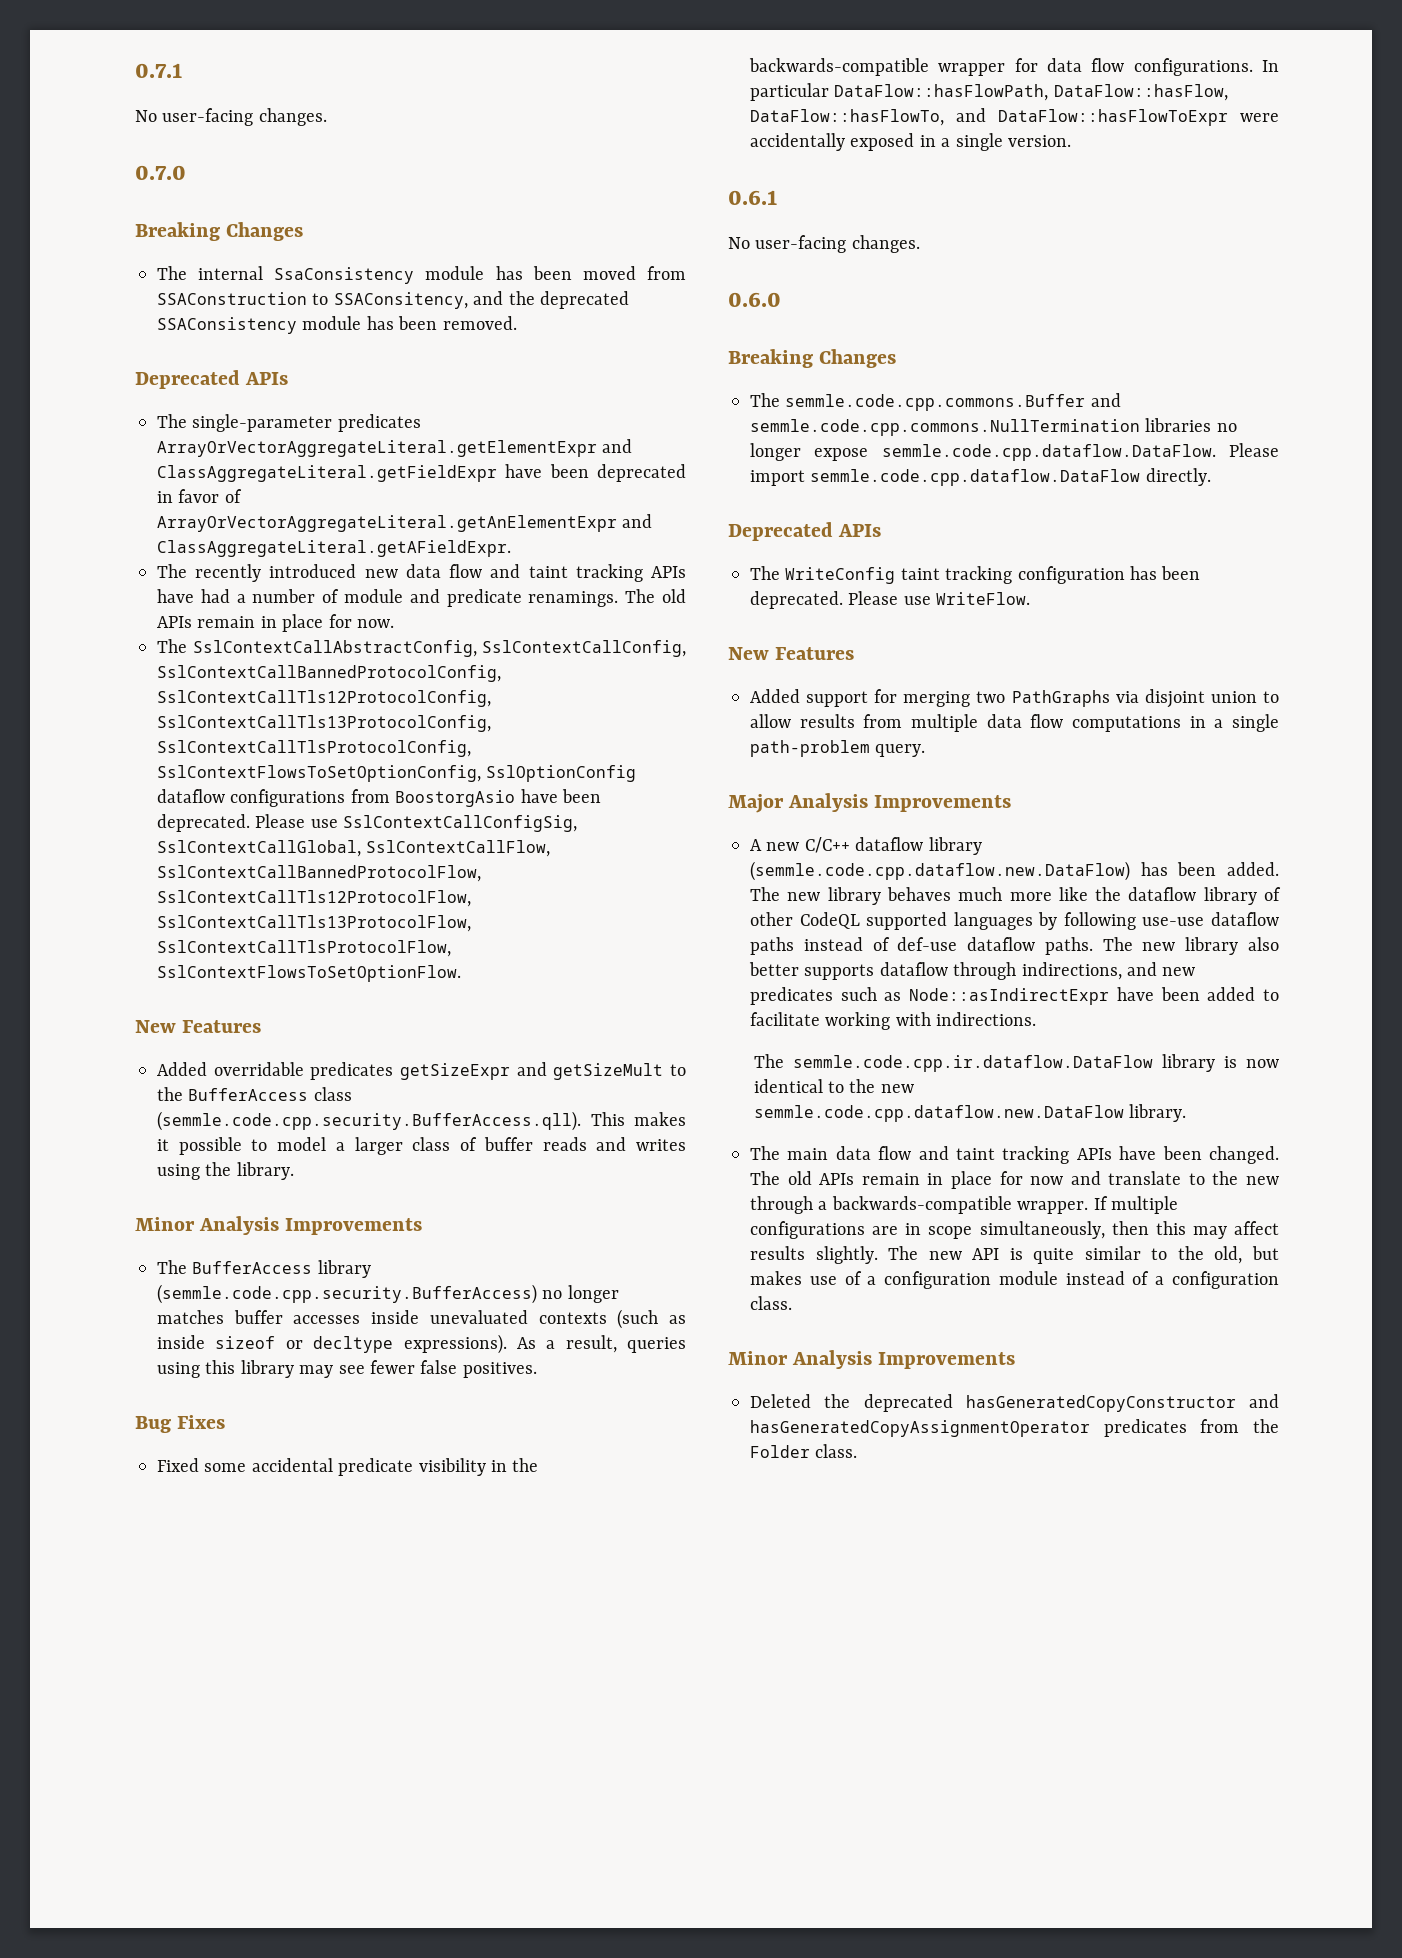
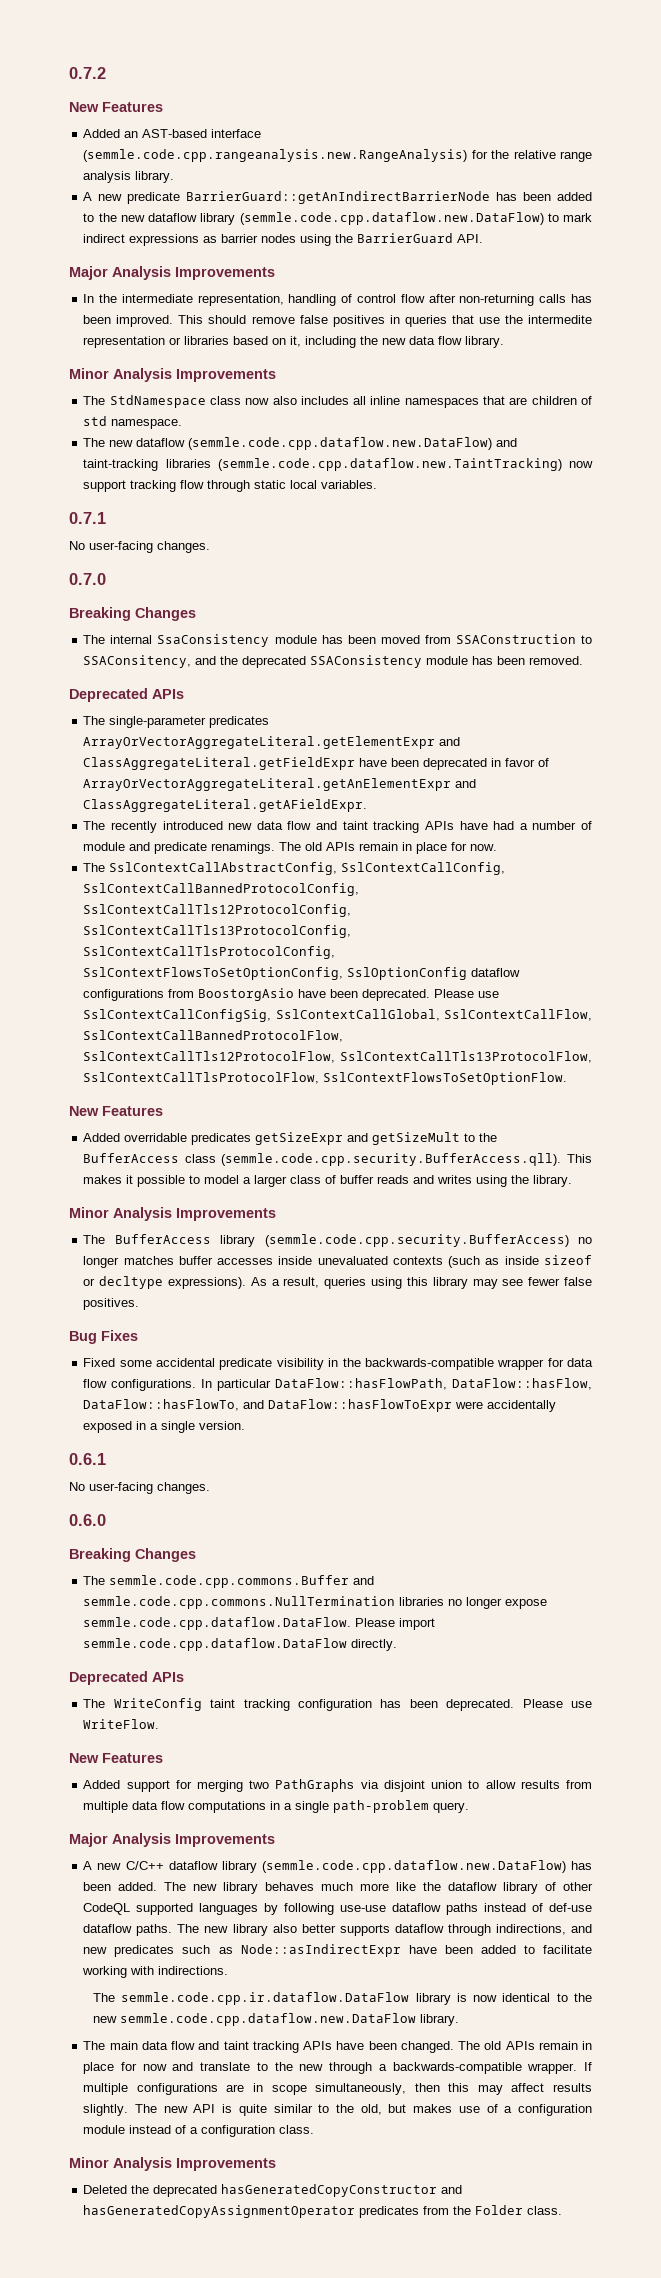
(135, 70) none -> [69,67,106,79] [69,102,163,112] [83,129,262,138] [83,149,592,162] [83,171,175,183] [83,191,592,204] [83,212,592,225] [83,233,484,246] [69,266,275,280] [83,294,593,306] [83,315,592,327] [83,336,505,348] [69,368,276,382] [83,395,592,408] [83,416,183,429] [83,437,518,450] [83,458,593,471] [83,480,378,492] 0.7.2 // New Features // Added an AST-based interface (semmle.code.cpp.rangeanalysis.new.RangeAnalysis) for the relative range analysis library. // A new predicate BarrierGuard::getAnIndirectBarrierNode has been added to the new dataflow library (semmle.code.cpp.dataflow.new.DataFlow) to mark indirect expressions as barrier nodes using the BarrierGuard API. // Major Analysis Improvements // In the intermediate representation, handling of control flow after non-returning calls has been improved. This should remove false positives in queries that use the intermedite representation or libraries based on it, including the new data flow library. // Minor Analysis Improvements // The StdNamespace class now also includes all inline namespaces that are children of std namespace. // The new dataflow (semmle.code.cpp.dataflow.new.DataFlow) and taint-tracking libraries (semmle.code.cpp.dataflow.new.TaintTracking) now support tracking flow through static local variables. //

